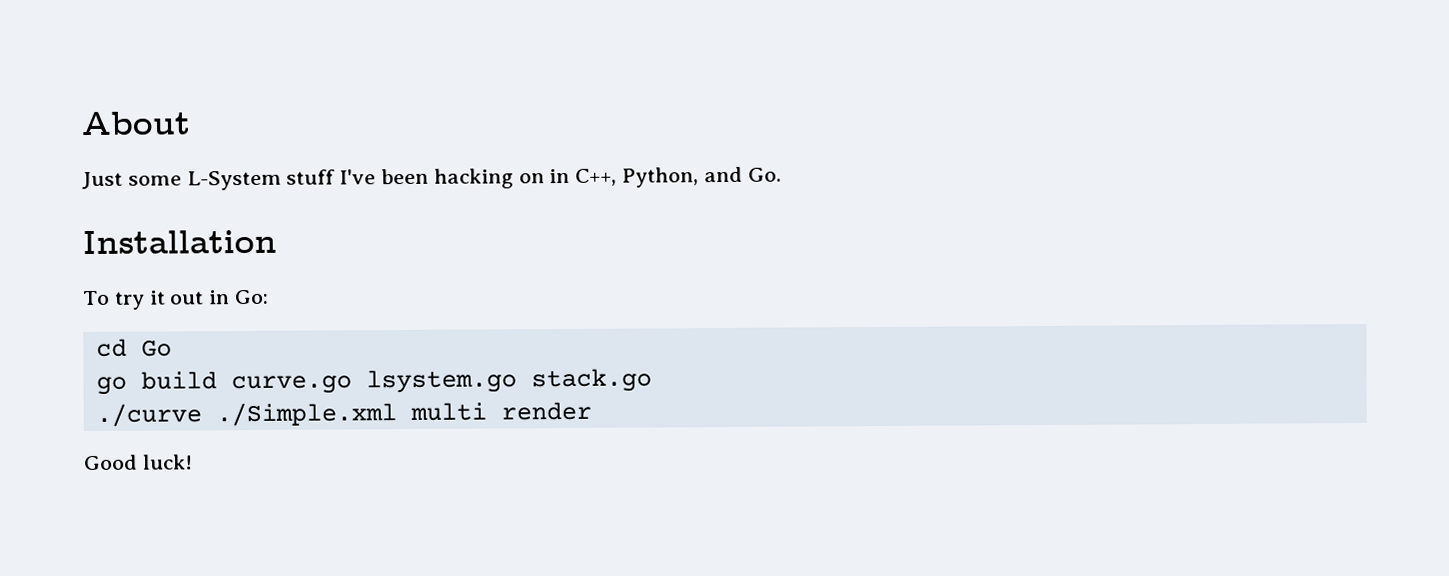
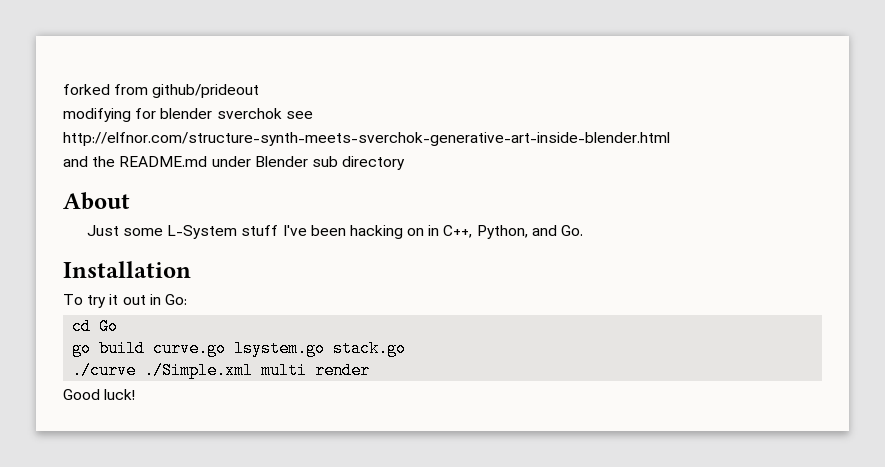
(81, 123) none -> [63,84,260,98] [63,108,313,122] [63,132,670,146] [63,156,406,170] forked from github/prideout // modifying for blender sverchok see // http://elfnor.com/structure-synth-meets-sverchok-generative-art-inside-blender.html // and the README.md under Blender sub directory //

